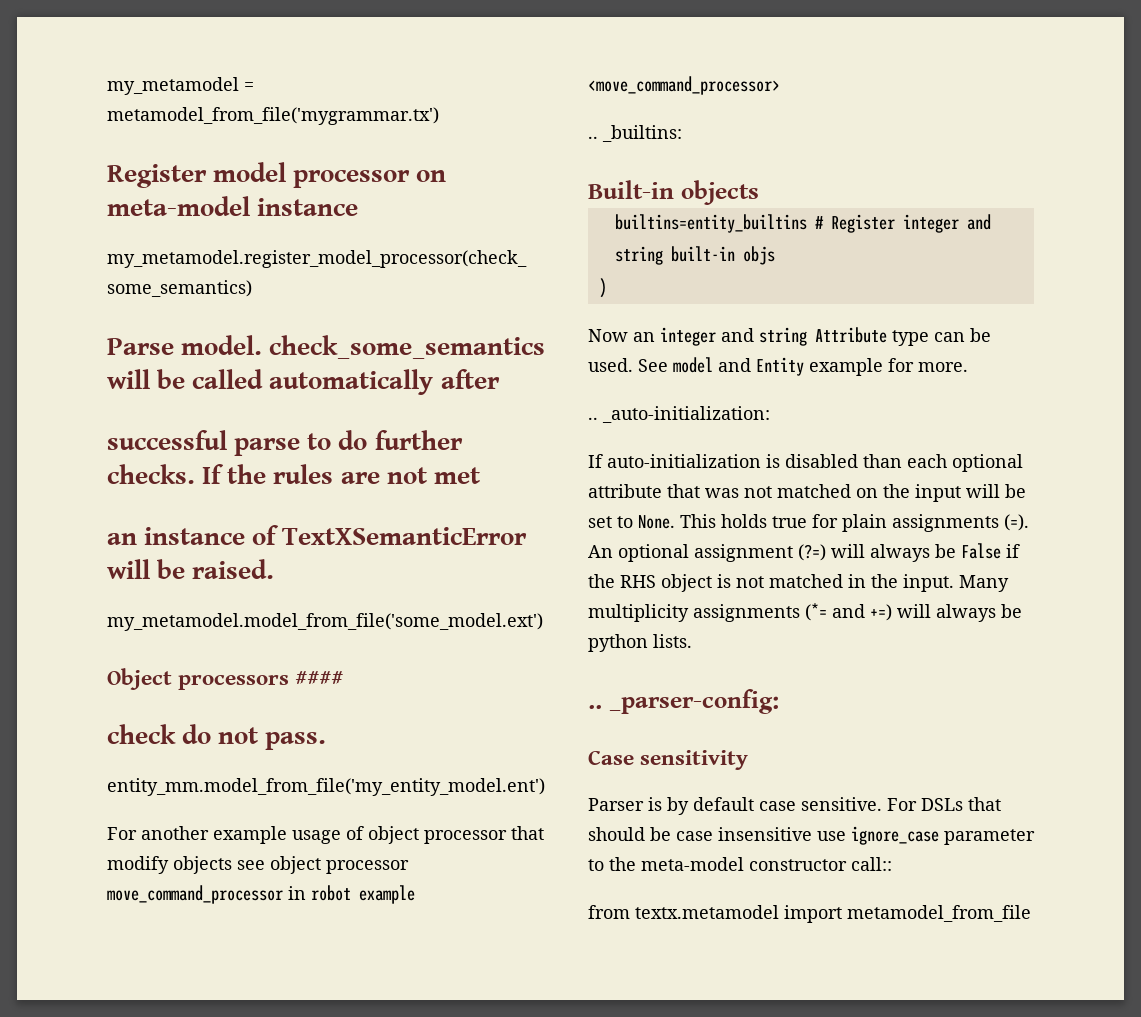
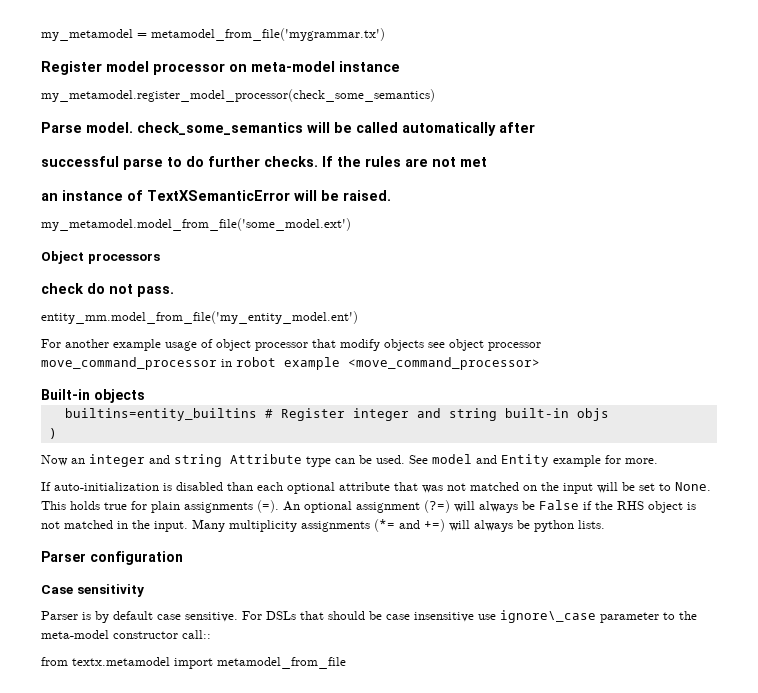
[295,671,344,685] #### -> (160, 258) none
[588,125,682,142] // .. _builtins: -> (540, 363) none
[588,406,770,423] // .. _auto-initialization: -> (658, 461) none
[588,689,779,714] .. _parser-config: -> [41,551,183,565] Parser configuration
[851,826,939,845] ignore_case -> [500,610,596,623] ignore\_case

